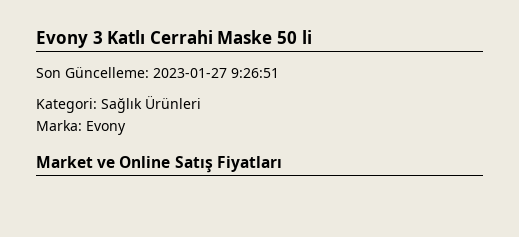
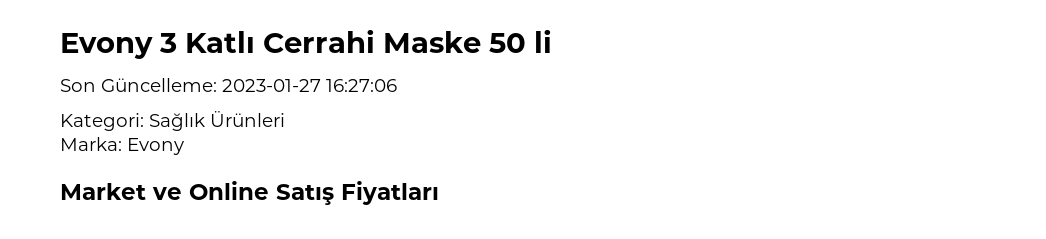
[231,68,279,78] 9:26:51 -> [326,79,397,92] 16:27:06

